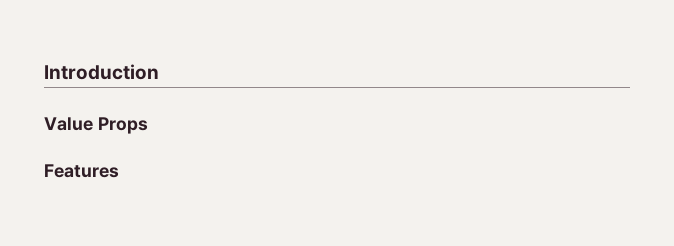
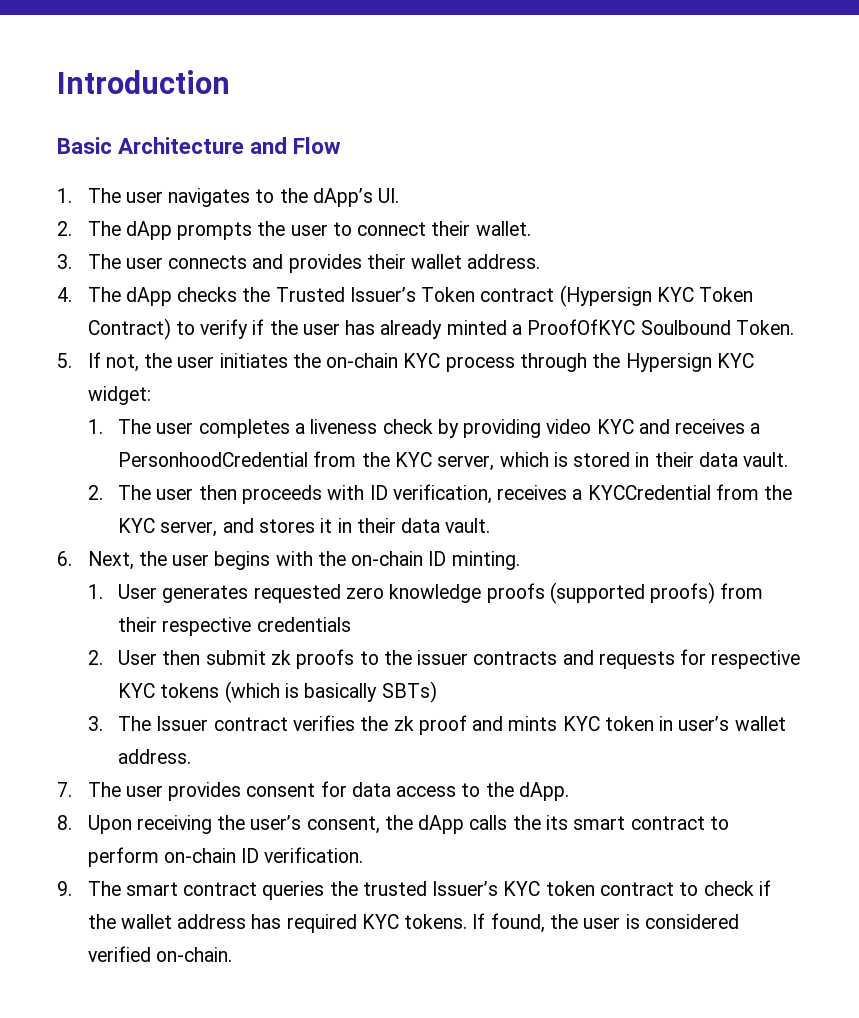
[44,117,148,134] [44,164,119,178] Value Props // Features -> [57,137,342,154] [57,188,400,207] [57,221,531,240] [57,254,541,273] [57,285,754,307] [87,318,794,340] [57,352,754,372] [87,386,151,405] [87,419,761,438] [118,451,789,471] [87,484,793,504] [118,518,491,537] [57,551,520,570] [87,582,764,604] [118,617,351,636] [87,649,801,669] [118,681,437,703] [87,715,786,735] [118,749,192,764] [57,781,569,801] [57,815,729,834] [87,847,364,867] [57,880,771,900] [87,913,739,933] [87,946,232,962] Basic Architecture and Flow // 1. The user navigates to the dApp’s UI. // 2. The dApp prompts the user to connect their wallet. // 3. The user connects and provides their wallet address. // 4. The dApp checks the Trusted Issuer’s Token contract (Hypersign KYC Token Contract) to verify if the user has already minted a ProofOfKYC Soulbound Token. // 5. If not, the user initiates the on-chain KYC process through the Hypersign KYC widget: // 1. The user completes a liveness check by providing video KYC and receives a PersonhoodCredential from the KYC server, which is stored in their data vault. // 2. The user then proceeds with ID verification, receives a KYCCredential from the KYC server, and stores it in their data vault. // 6. Next, the user begins with the on-chain ID minting. // 1. User generates requested zero knowledge proofs (supported proofs) from their respective credentials // 2. User then submit zk proofs to the issuer contracts and requests for respective KYC tokens (which is basically SBTs) // 3. The Issuer contract verifies the zk proof and mints KYC token in user’s wallet address. // 7. The user provides consent for data access to the dApp. // 8. Upon receiving the user’s consent, the dApp calls the its smart contract to perform on-chain ID verification. // 9. The smart contract queries the trusted Issuer’s KYC token contract to check if the wallet address has required KYC tokens. If found, the user is considered verified on-chain.

